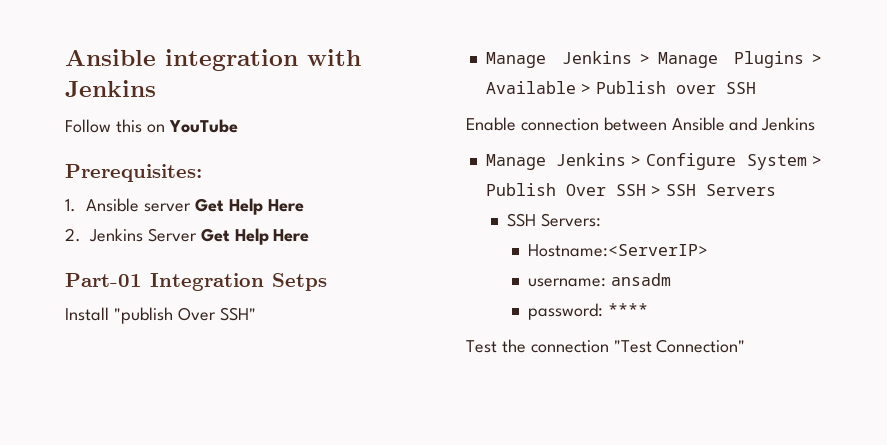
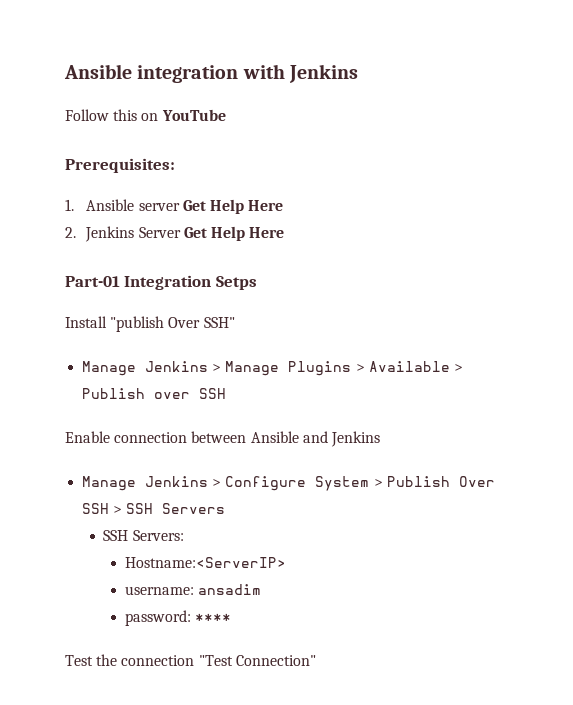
[610,273,671,286] ansadm -> [198,584,262,595] ansadim

